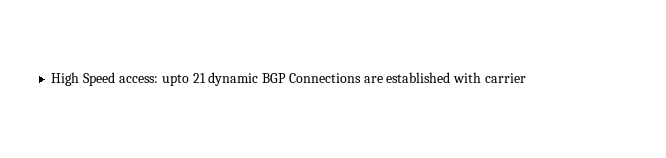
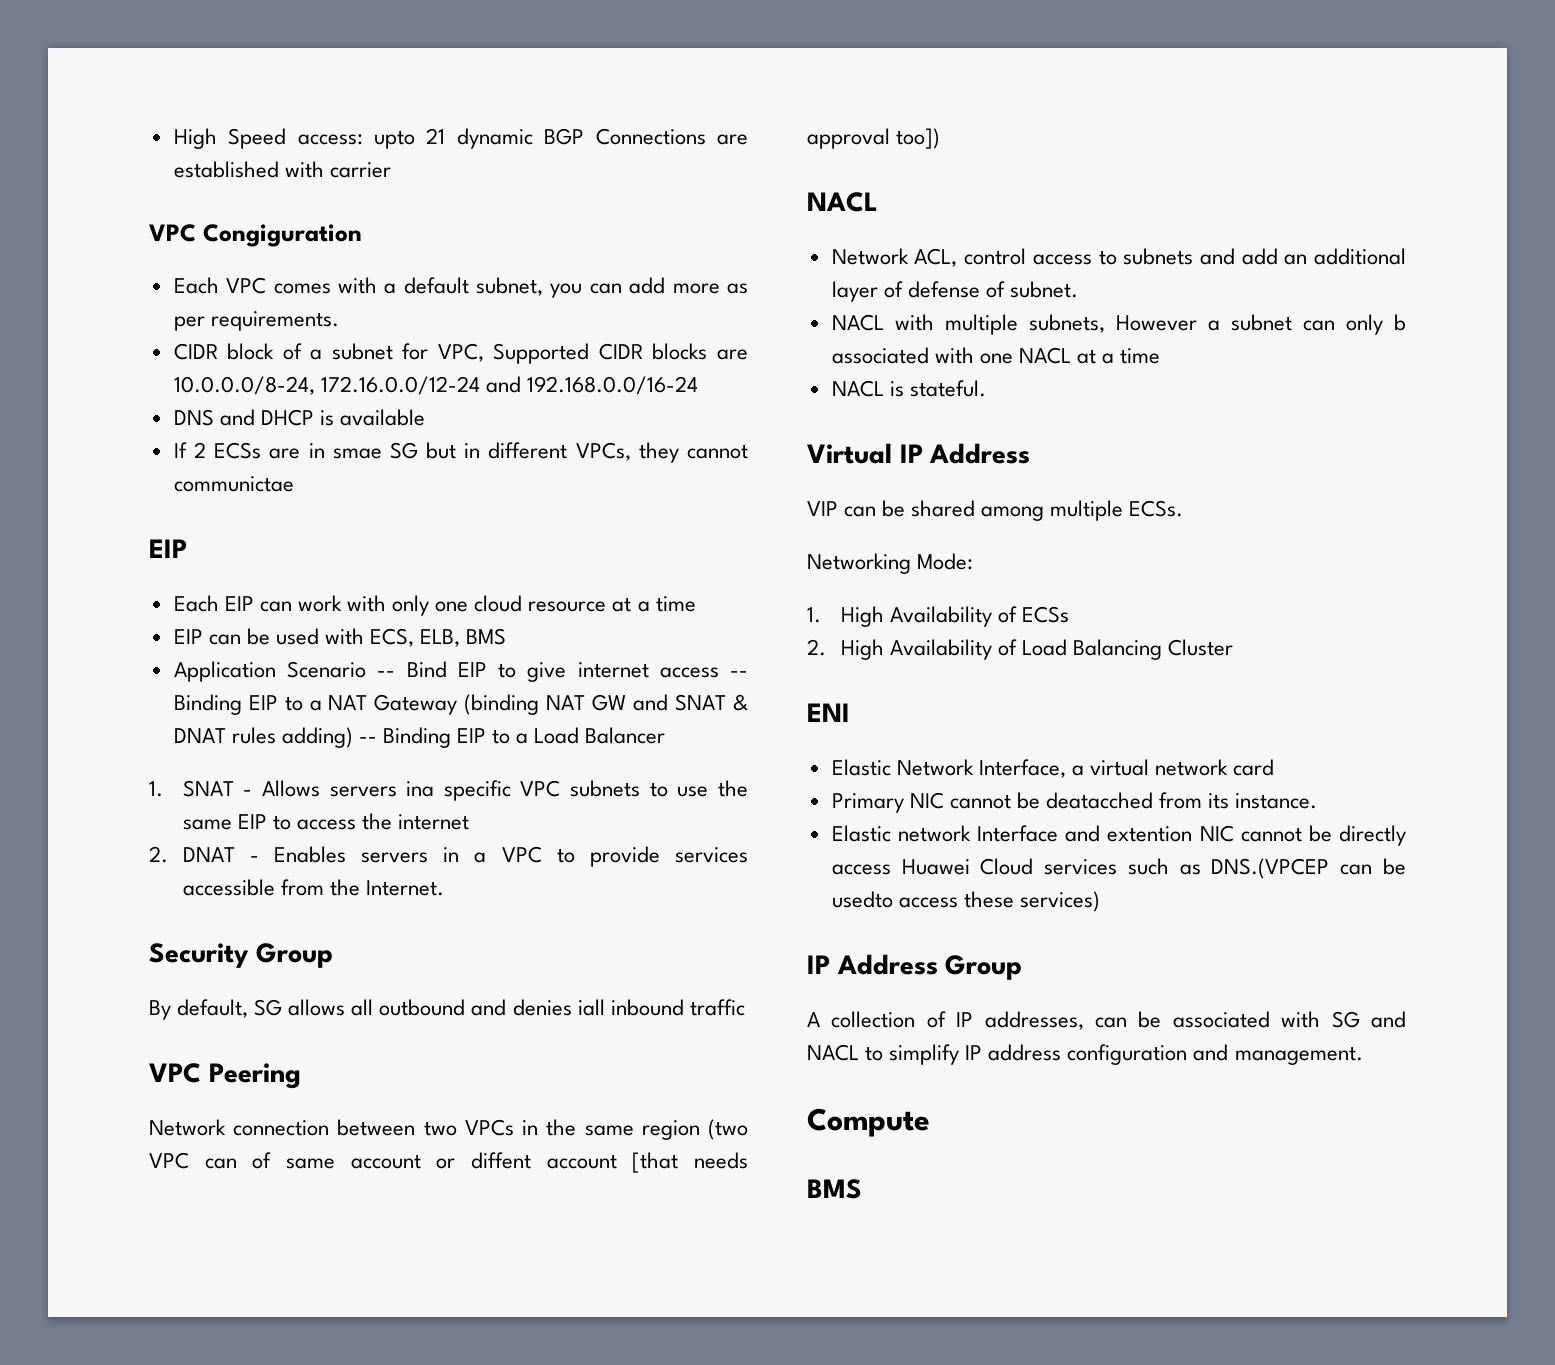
(526, 78) none -> [149,224,362,247] [173,277,748,298] [173,311,339,331] [173,343,748,364] [173,376,698,395] [173,409,426,426] [173,442,748,463] [173,476,294,492] [149,539,187,558] [173,595,696,616] [173,628,507,647] [173,661,748,682] [173,694,748,715] [173,727,666,748] [149,780,748,801] [182,813,470,830] [149,846,748,867] [182,879,444,896] [149,943,333,968] [149,999,745,1020] [149,1063,301,1089] [149,1119,748,1140] [149,1152,748,1173] [807,128,941,149] [807,192,878,212] [831,248,1406,267] [831,281,1079,302] [831,314,1406,335] [831,347,1161,364] [831,380,986,397] [807,443,1031,464] [807,500,1184,521] [807,553,974,574] [807,606,1069,627] [807,639,1234,660] [807,703,850,722] [831,759,1275,778] [831,792,1318,813] [831,825,1406,846] [831,858,1406,879] [831,891,1100,912] [807,954,1023,980] [807,1011,1406,1030] [807,1044,1363,1065] [807,1108,930,1137] [807,1179,862,1199] // VPC Congiguration // Each VPC comes with a default subnet, you can add more as per requirements. // CIDR block of a subnet for VPC, Supported CIDR blocks are 10.0.0.0/8-24, 172.16.0.0/12-24 and 192.168.0.0/16-24 // DNS and DHCP is available // If 2 ECSs are in smae SG but in different VPCs, they cannot communictae // EIP // Each EIP can work with only one cloud resource at a time // EIP can be used with ECS, ELB, BMS // Application Scenario -- Bind EIP to give internet access -- Binding EIP to a NAT Gateway (binding NAT GW and SNAT & DNAT rules adding) -- Binding EIP to a Load Balancer // 1. SNAT - Allows servers ina specific VPC subnets to use the same EIP to access the internet // 2. DNAT - Enables servers in a VPC to provide services accessible from the Internet. // Security Group // By default, SG allows all outbound and denies iall inbound traffic // VPC Peering // Network connection between two VPCs in the same region (two VPC can of same account or diffent account [that needs approval too]) // NACL // Network ACL, control access to subnets and add an additional layer of defense of subnet. // NACL with multiple subnets, However a subnet can only b associated with one NACL at a time // NACL is stateful. // Virtual IP Address // VIP can be shared among multiple ECSs. // Networking Mode: // 1. High Availability of ECSs // 2. High Availability of Load Balancing Cluster // ENI // Elastic Network Interface, a virtual network card // Primary NIC cannot be deatacched from its instance. // Elastic network Interface and extention NIC cannot be directly access Huawei Cloud services such as DNS.(VPCEP can be usedto access these services) // IP Address Group // A collection of IP addresses, can be associated with SG and NACL to simplify IP address configuration and management. // Compute // BMS

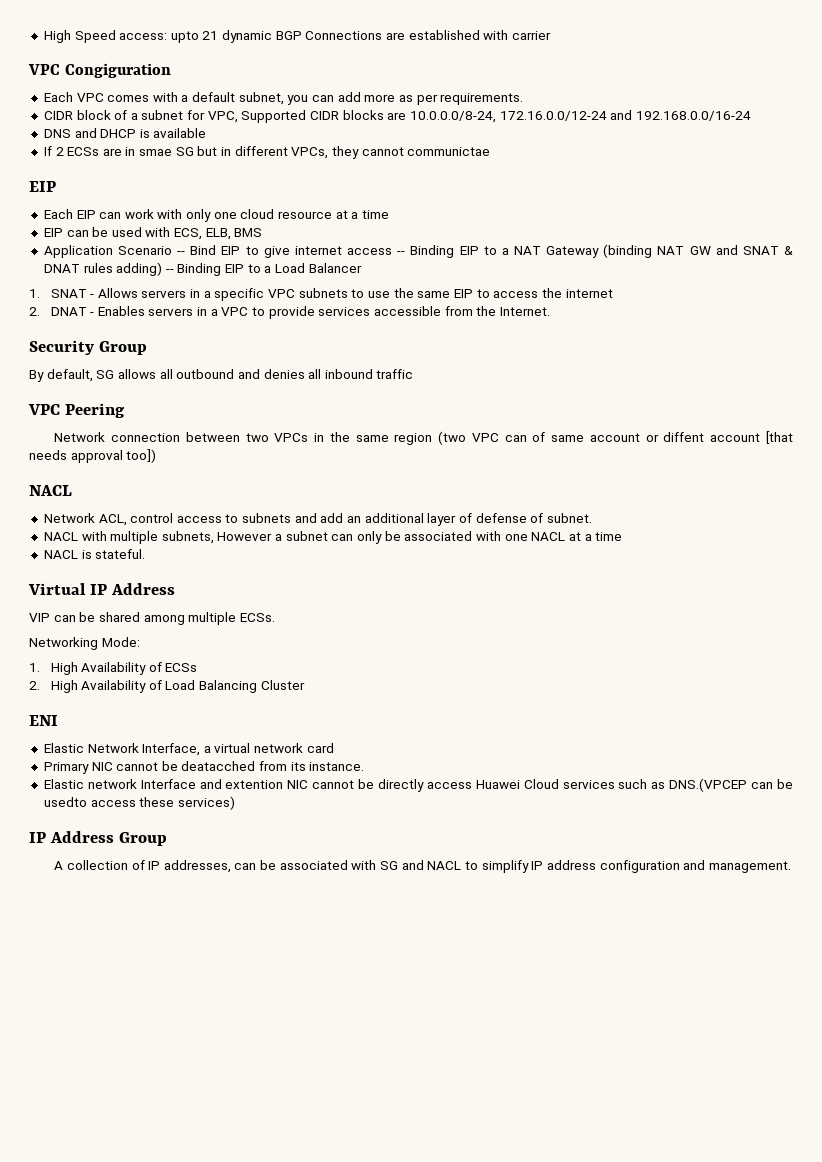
[406,781,435,797] ina -> [190,289,211,298] in a
[577,999,605,1016] iall -> [308,369,322,379] all
[1394,314,1406,331] b -> [384,531,401,541] be
[807,1108,930,1137] [807,1179,862,1199] // Compute // BMS -> (791, 867) none

